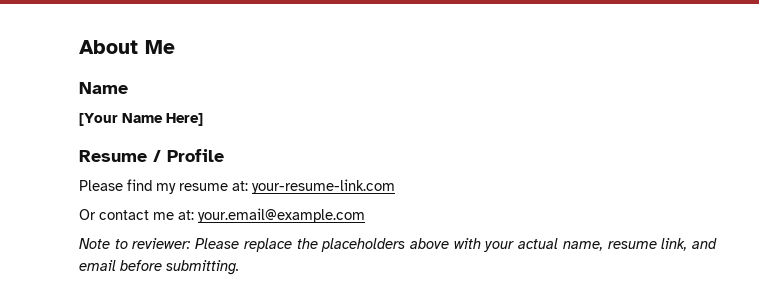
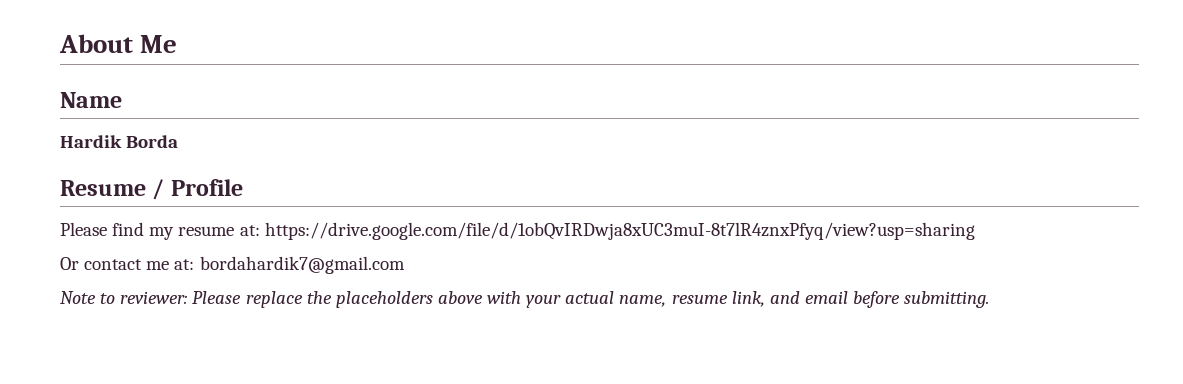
[79,113,203,126] [Your Name Here] -> [60,135,179,148] Hardik Borda
[252,179,395,194] your-resume-link.com -> [264,222,975,240] https://drive.google.com/file/d/1obQvIRDwja8xUC3muI-8t7lR4znxPfyq/view?usp=sharing
[198,208,365,223] your.email@example.com -> [199,256,405,274] bordahardik7@gmail.com

